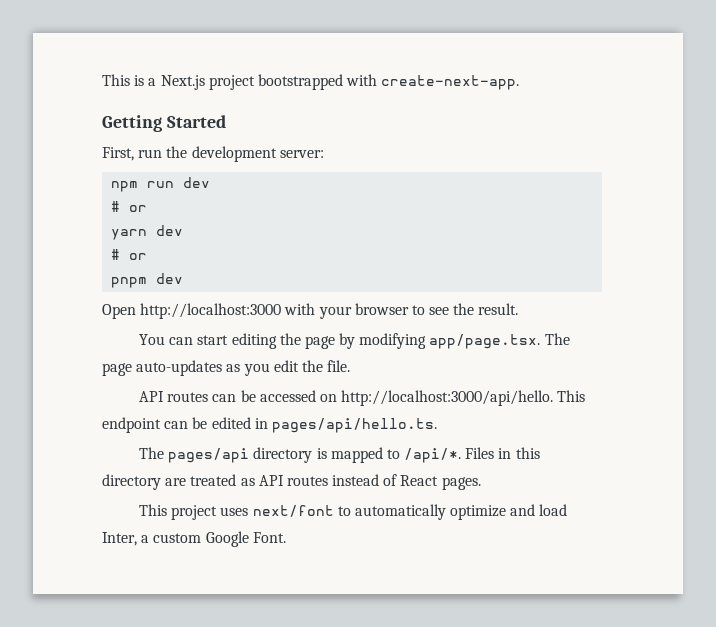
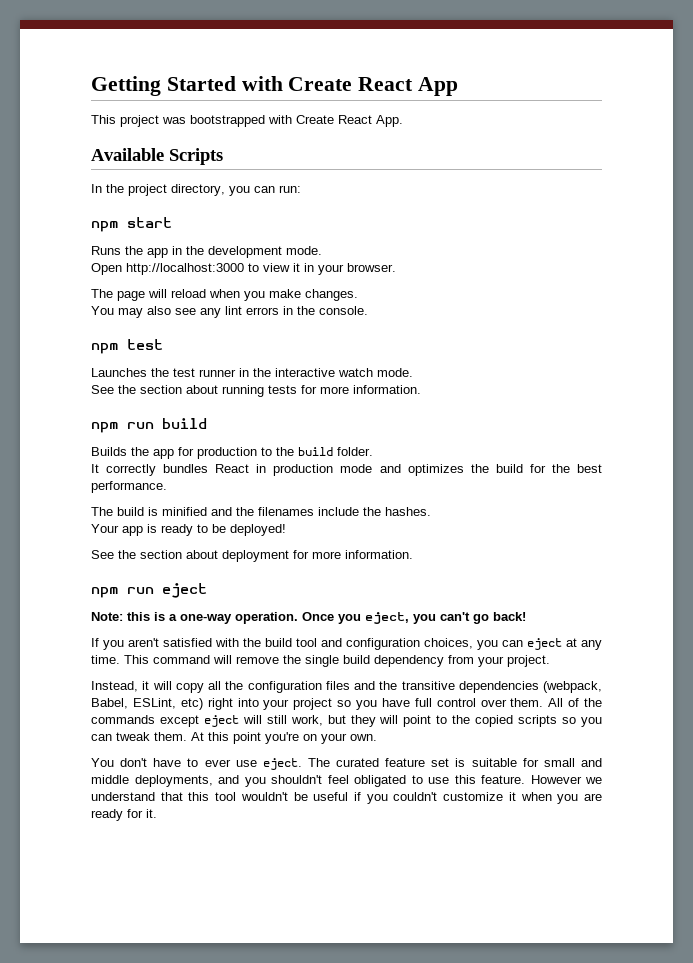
[102,74,520,90] [102,115,226,132] [102,146,324,162] [111,177,211,192] [111,201,148,212] [111,225,184,240] [111,249,148,260] [111,273,184,288] [102,303,519,319] [138,333,570,349] [102,360,351,376] [138,390,586,406] [102,417,437,433] [138,447,540,463] [102,474,481,490] [138,504,568,520] [102,531,286,547] This is a Next.js project bootstrapped with create-next-app. // Getting Started // First, run the development server: // npm run dev // # or // yarn dev // # or // pnpm dev // Open http://localhost:3000 with your browser to see the result. // You can start editing the page by modifying app/page.tsx. The page auto-updates as you edit the file. // API routes can be accessed on http://localhost:3000/api/hello. This endpoint can be edited in pages/api/hello.ts. // The pages/api directory is mapped to /api/*. Files in this directory are treated as API routes instead of React pages. // This project uses next/font to automatically optimize and load Inter, a custom Google Font. -> [91,76,459,96] [91,115,403,127] [91,148,223,165] [91,184,301,196] [91,217,172,232] [91,246,322,258] [91,263,396,275] [91,289,358,301] [91,306,368,318] [91,339,163,354] [91,368,413,377] [91,385,421,397] [91,418,207,433] [91,447,373,459] [91,464,603,476] [91,481,167,493] [91,507,431,516] [91,524,286,536] [91,550,413,562] [91,583,207,598] [91,612,526,624] [91,638,602,650] [91,655,550,667] [91,681,602,693] [91,698,602,710] [91,715,602,727] [91,732,377,744] [91,758,602,770] [91,775,602,787] [91,792,602,804] [91,809,157,821] Getting Started with Create React App // This project was bootstrapped with Create React App. // Available Scripts // In the project directory, you can run: // npm start // Runs the app in the development mode. // Open http://localhost:3000 to view it in your browser. // The page will reload when you make changes. // You may also see any lint errors in the console. // npm test // Launches the test runner in the interactive watch mode. // See the section about running tests for more information. // npm run build // Builds the app for production to the build folder. // It correctly bundles React in production mode and optimizes the build for the best performance. // The build is minified and the filenames include the hashes. // Your app is ready to be deployed! // See the section about deployment for more information. // npm run eject // Note: this is a one-way operation. Once you eject, you can't go back! // If you aren't satisfied with the build tool and configuration choices, you can eject at any time. This command will remove the single build dependency from your project. // Instead, it will copy all the configuration files and the transitive dependencies (webpack, Babel, ESLint, etc) right into your project so you have full control over them. All of the commands except eject will still work, but they will point to the copied scripts so you can tweak them. At this point you're on your own. // You don't have to ever use eject. The curated feature set is suitable for small and middle deployments, and you shouldn't feel obligated to use this feature. However we understand that this tool wouldn't be useful if you couldn't customize it when you are ready for it.

